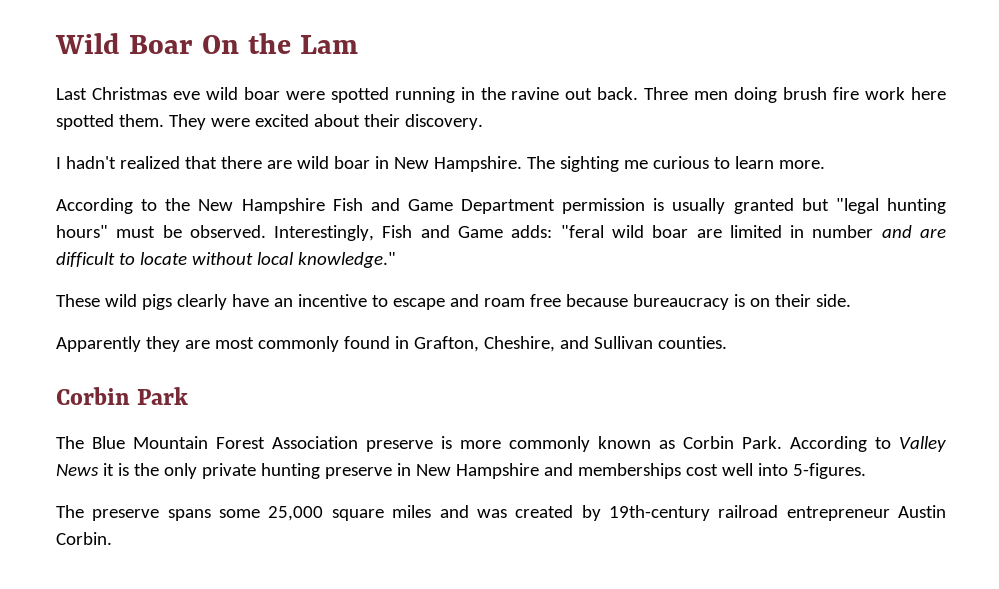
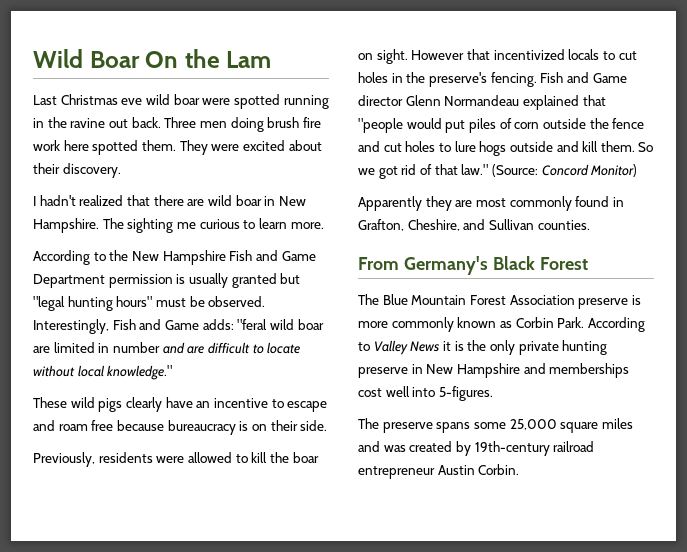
(851, 300) none -> [33,452,319,467] [358,49,637,64] [358,72,627,87] [358,95,606,110] [358,118,645,133] [358,141,654,156] [358,164,638,179] // Previously, residents were allowed to kill the boar on sight. However that incentivized locals to cut holes in the preserve's fencing. Fish and Game director Glenn Normandeau explained that "people would put piles of corn outside the fence and cut holes to lure hogs outside and kill them. So we got rid of that law." (Source: Concord Monitor)
[56,387,189,405] Corbin Park -> [358,256,588,275] From Germany's Black Forest

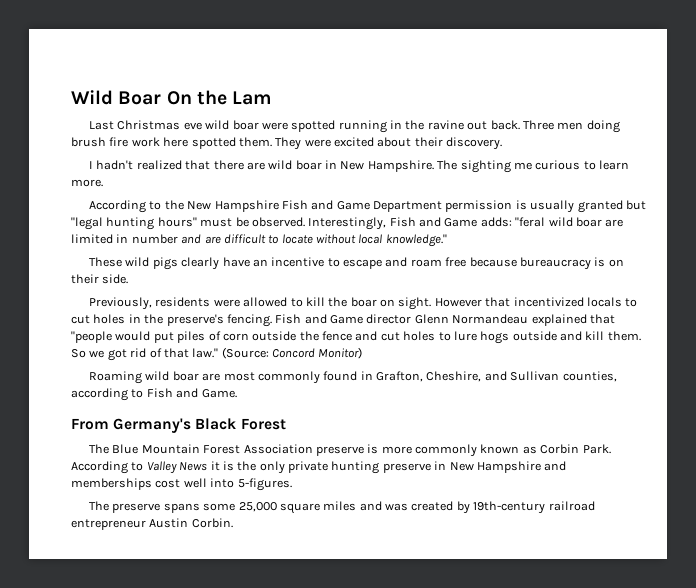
[358,196,452,211] Apparently they -> [89,371,199,384] Roaming wild boar
[537,220,590,230] counties. -> [562,371,617,382] [71,388,237,401] counties, according to Fish and Game.

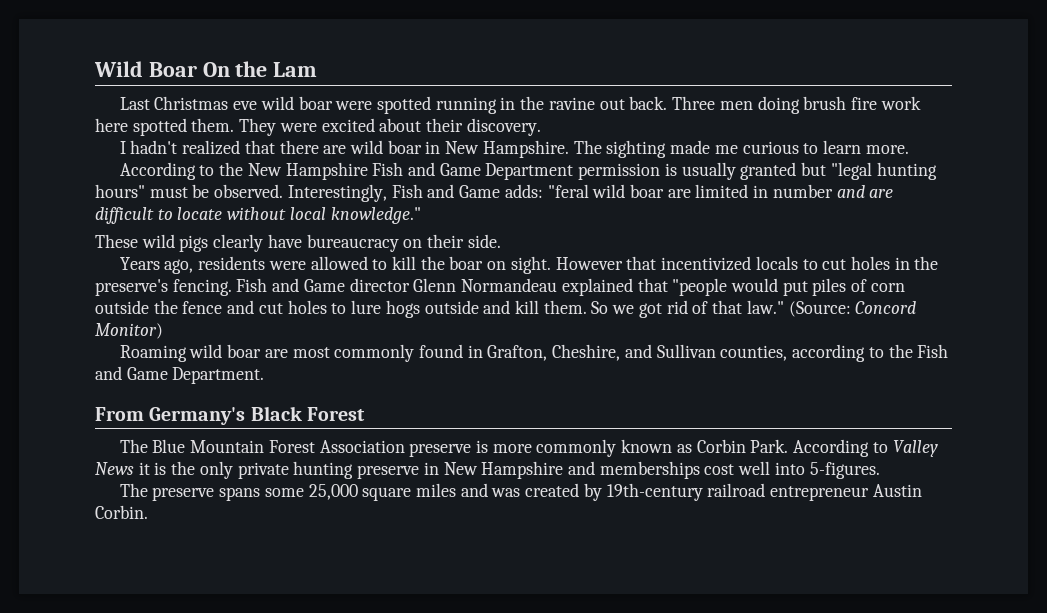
(511, 166) none -> [670,140,711,154] made
[252,257,606,270] an incentive to escape and roam free because bureaucracy is -> [306,234,399,252] bureaucracy
[89,297,153,310] Previously, -> [119,257,194,274] Years ago,
[146,388,237,398] Fish and Game. -> [888,344,949,358] [95,366,265,384] the Fish and Game Department.

